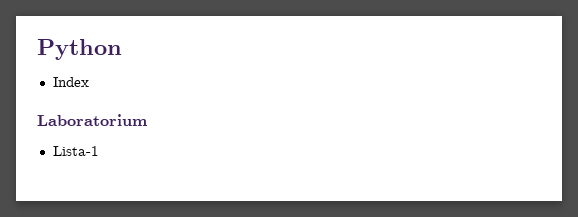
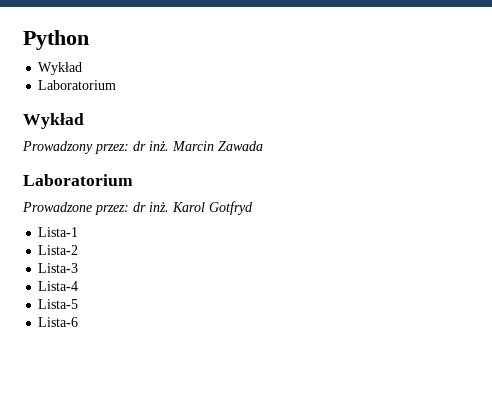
[52,77,89,87] [37,114,147,126] [52,146,99,156] Index // Laboratorium // Lista-1 -> [38,62,83,75] [38,80,117,90] [23,113,84,129] [22,141,263,154] [23,174,133,186] [22,201,253,215] [38,227,79,237] [38,245,79,255] [38,263,79,273] [38,281,79,291] [38,299,79,309] [38,317,79,327] Wykład // Laboratorium // Wykład // Prowadzony przez: dr inż. Marcin Zawada // Laboratorium // Prowadzone przez: dr inż. Karol Gotfryd // Lista-1 // Lista-2 // Lista-3 // Lista-4 // Lista-5 // Lista-6

